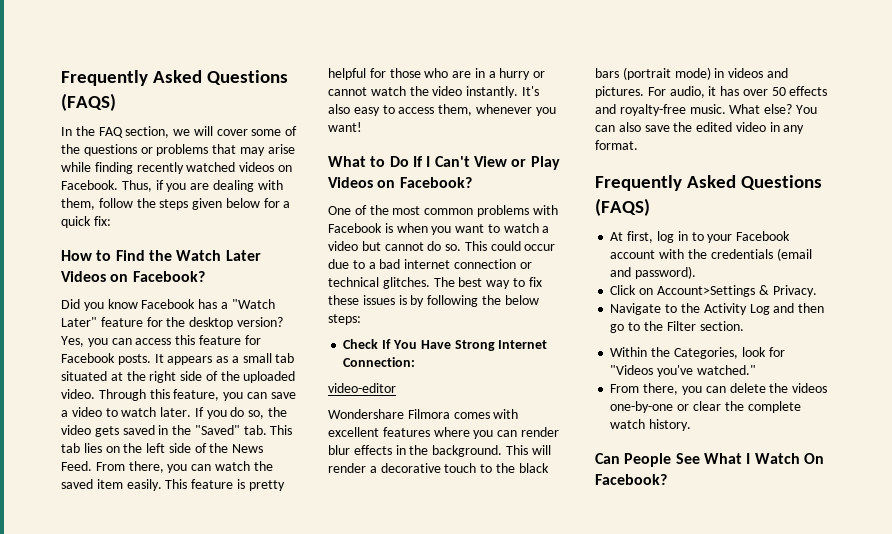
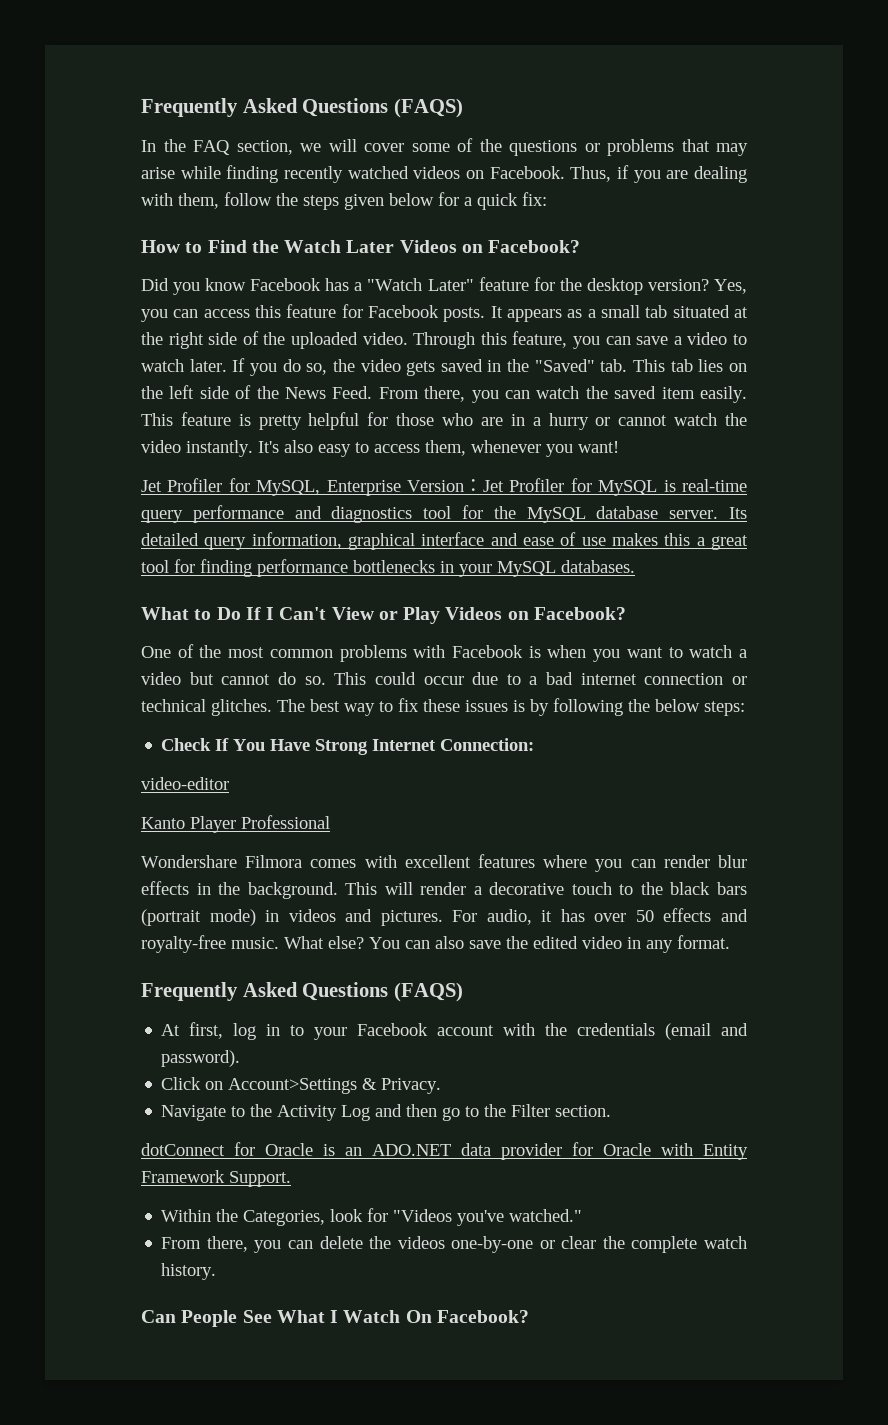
(362, 127) none -> [141,478,747,496] [141,505,747,523] [141,532,748,550] [141,559,635,577] // Jet Profiler for MySQL, Enterprise Version：Jet Profiler for MySQL is real-time query performance and diagnostics tool for the MySQL database server. Its detailed query information, graphical interface and ease of use makes this a great tool for finding performance bottlenecks in your MySQL databases.
(396, 388) none -> [141,815,330,833] // Kanto Player Professional
(744, 326) none -> [141,1142,748,1160] [141,1170,291,1187] // dotConnect for Oracle is an ADO.NET data provider for Oracle with Entity Framework Support.

